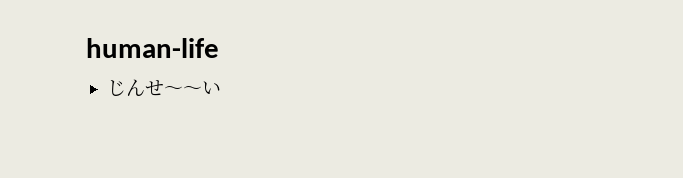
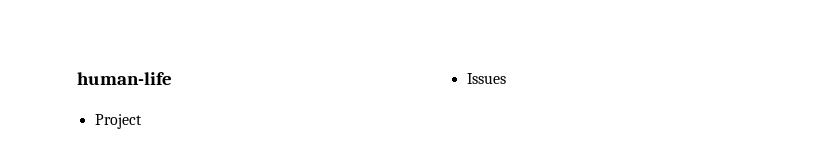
[106,79,221,96] じんせ〜〜い -> [94,114,142,129] [466,73,506,84] Project // Issues

